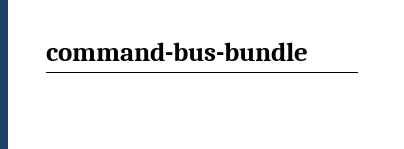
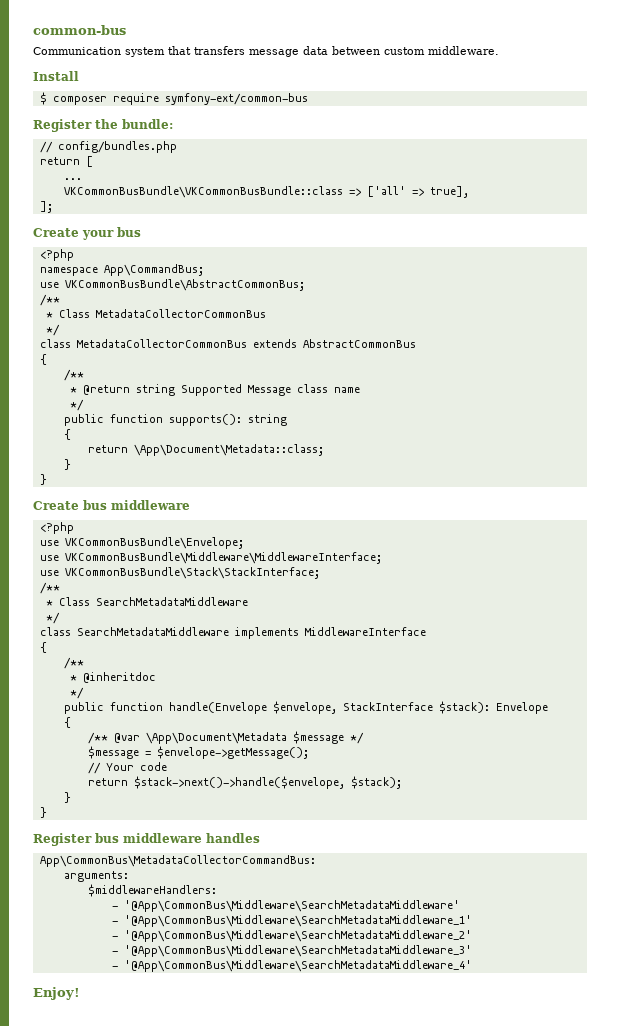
[46,42,308,61] command-bus-bundle -> [33,25,126,35] [33,46,499,57] [33,71,79,81] [39,92,308,105] [33,119,173,132] [39,141,177,153] [39,156,93,167] [63,178,82,180] [63,186,469,198] [39,201,53,213] [33,227,141,240] [39,249,74,261] [39,264,204,276] [39,279,305,291] [39,294,60,306] [45,309,266,318] [45,324,60,336] [39,339,416,348] [39,354,47,365] [63,369,84,381] [69,384,360,396] [69,399,84,411] [63,414,287,426] [63,429,71,440] [87,444,324,456] [63,459,71,470] [39,474,47,485] [33,500,190,510] [39,522,74,534] [39,537,244,549] [39,552,382,564] [39,567,320,579] [39,582,60,594] [45,597,248,606] [45,612,60,624] [39,627,426,639] [39,642,47,653] [63,657,84,669] [69,672,156,683] [69,687,84,699] [63,701,548,714] [63,717,71,728] [87,731,364,744] [87,746,309,759] [87,762,167,774] [87,776,402,789] [63,792,71,803] [39,807,47,818] [33,833,260,846] [39,855,316,867] [63,871,129,882] [87,884,217,897] [111,900,460,912] [111,915,472,927] [111,930,472,942] [111,945,472,957] [111,960,472,972] [33,987,80,1000] common-bus // Communication system that transfers message data between custom middleware. // Install // $ composer require symfony-ext/common-bus // Register the bundle: // // config/bundles.php // return [ // ... // VKCommonBusBundle\VKCommonBusBundle::class => ['all' => true], // ]; // Create your bus // <?php // namespace App\CommandBus; // use VKCommonBusBundle\AbstractCommonBus; // /** // * Class MetadataCollectorCommonBus // */ // class MetadataCollectorCommonBus extends AbstractCommonBus // { // /** // * @return string Supported Message class name // */ // public function supports(): string // { // return \App\Document\Metadata::class; // } // } // Create bus middleware // <?php // use VKCommonBusBundle\Envelope; // use VKCommonBusBundle\Middleware\MiddlewareInterface; // use VKCommonBusBundle\Stack\StackInterface; // /** // * Class SearchMetadataMiddleware // */ // class SearchMetadataMiddleware implements MiddlewareInterface // { // /** // * @inheritdoc // */ // public function handle(Envelope $envelope, StackInterface $stack): Envelope // { // /** @var \App\Document\Metadata $message */ // $message = $envelope->getMessage(); // // Your code // return $stack->next()->handle($envelope, $stack); // } // } // Register bus middleware handles // App\CommonBus\MetadataCollectorCommandBus: // arguments: // $middlewareHandlers: // - '@App\CommonBus\Middleware\SearchMetadataMiddleware' // - '@App\CommonBus\Middleware\SearchMetadataMiddleware_1' // - '@App\CommonBus\Middleware\SearchMetadataMiddleware_2' // - '@App\CommonBus\Middleware\SearchMetadataMiddleware_3' // - '@App\CommonBus\Middleware\SearchMetadataMiddleware_4' // Enjoy!

